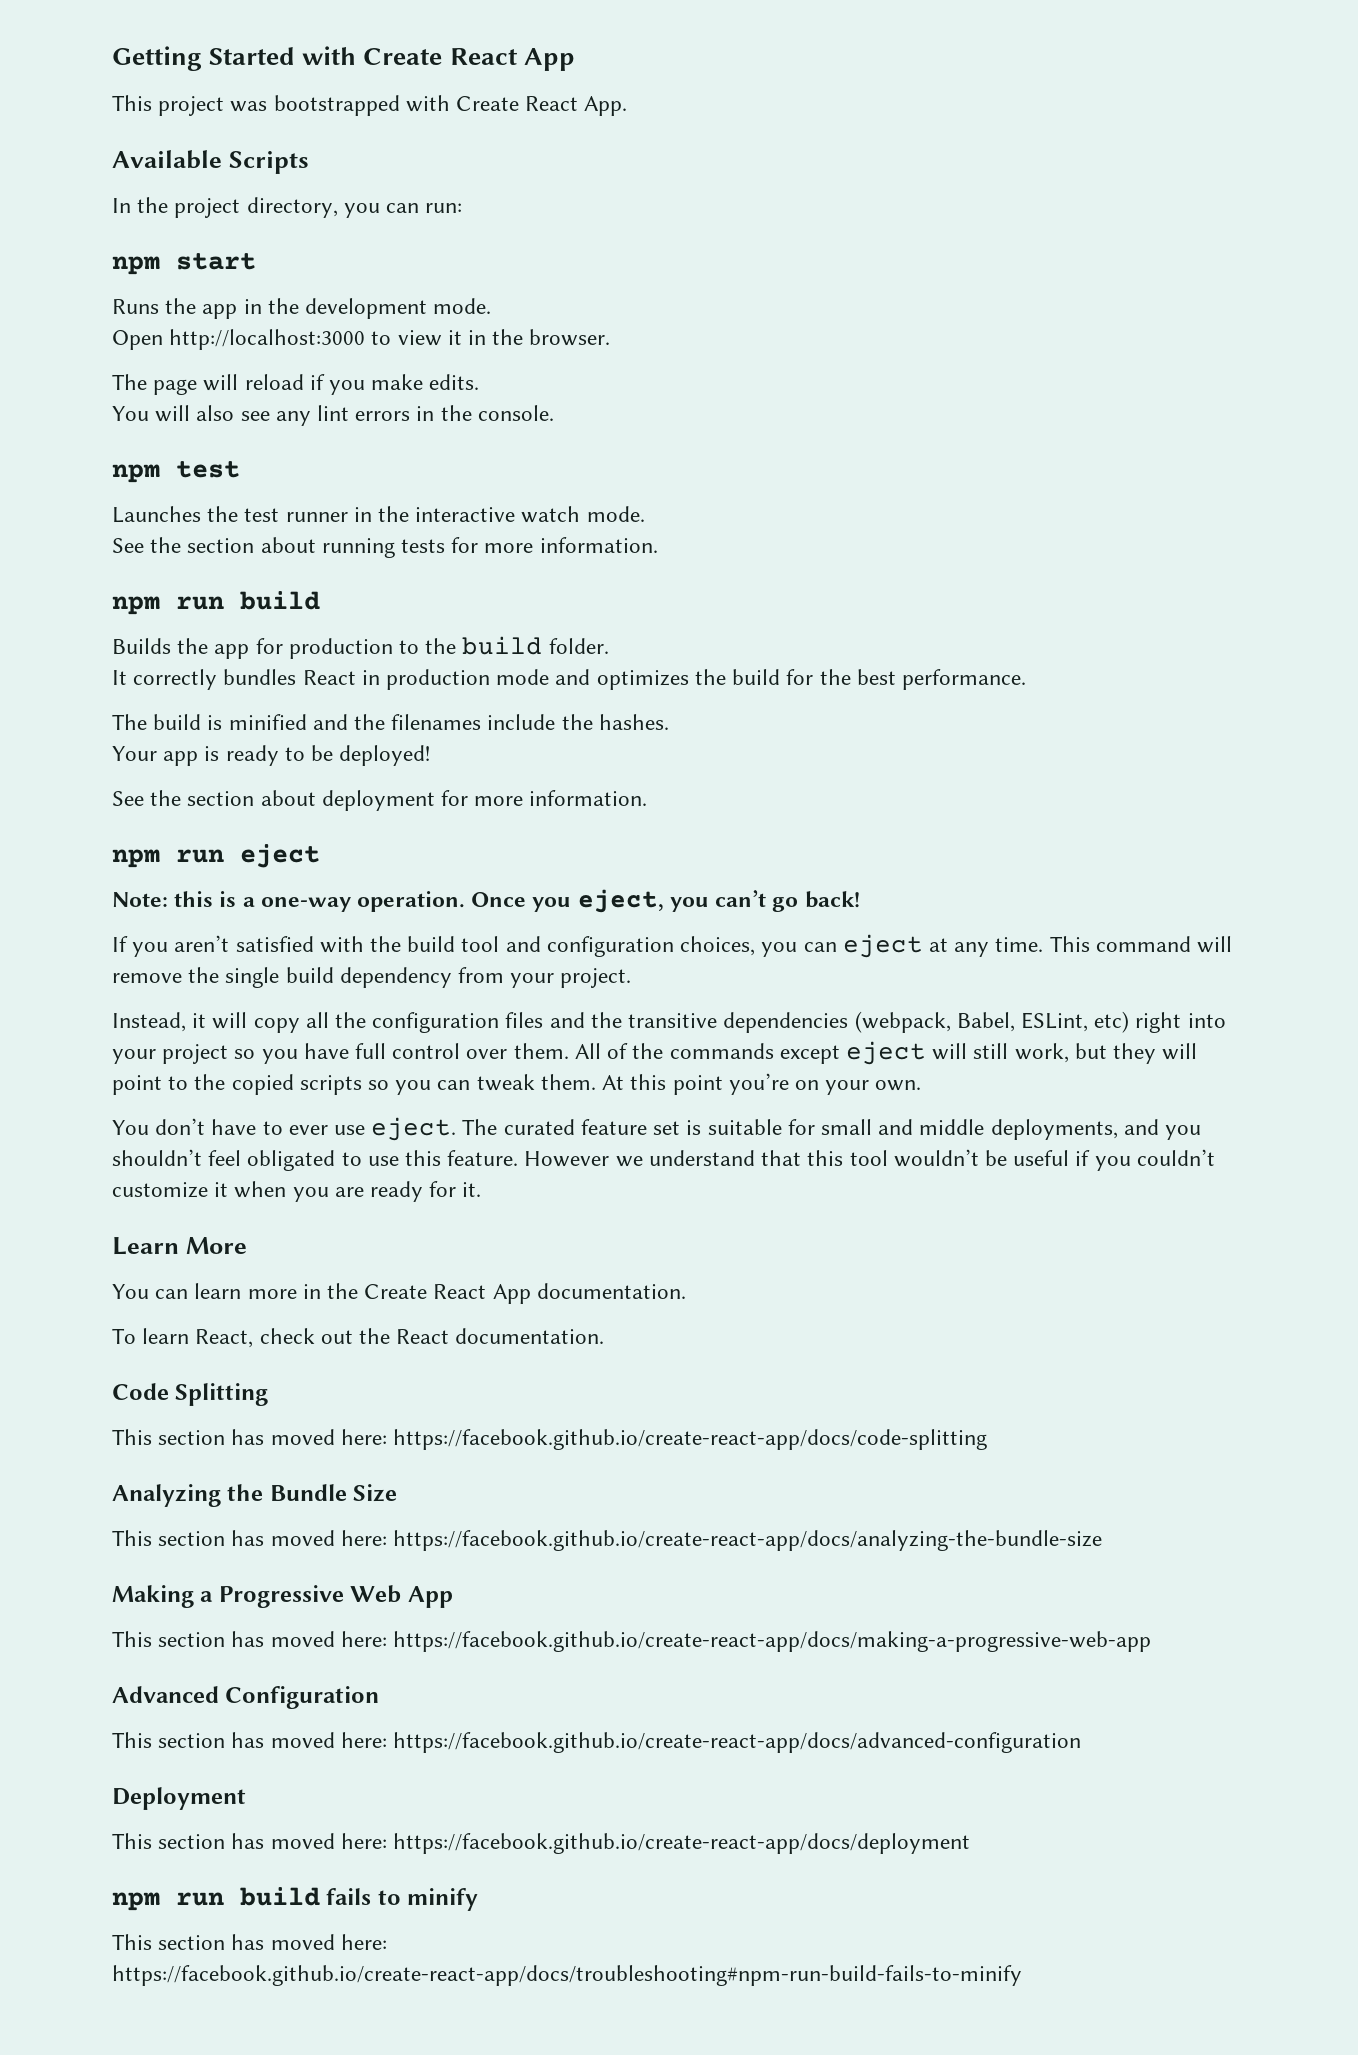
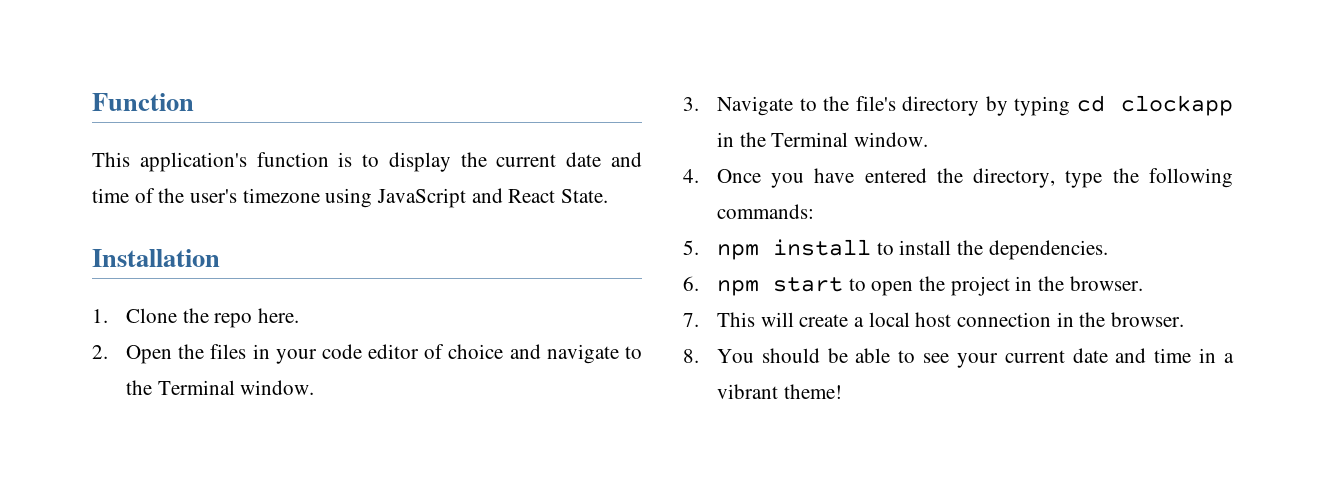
[112,46,575,71] [112,95,628,116] [112,150,309,174] [112,197,463,218] [112,253,256,275] [112,298,492,319] [112,329,611,350] [112,374,480,395] [112,405,554,426] [112,461,240,483] [112,506,645,523] [112,537,658,558] [112,591,320,615] [112,636,609,659] [112,669,1026,690] [112,714,669,730] [112,745,431,766] [112,790,648,811] [112,844,320,868] [112,889,860,913] [112,934,1232,958] [112,967,632,988] [112,1011,1226,1033] [112,1041,1198,1065] [112,1073,922,1095] [112,1117,1201,1141] [112,1149,1215,1171] [112,1181,482,1202] [112,1237,247,1255] [112,1283,686,1304] [112,1328,605,1348] [112,1383,269,1406] [112,1429,988,1450] [112,1484,398,1507] [112,1530,1103,1551] [112,1585,453,1608] [112,1631,1152,1652] [112,1686,380,1709] [112,1732,1082,1753] [112,1787,246,1810] [112,1833,971,1854] [112,1887,479,1911] [112,1934,387,1950] [112,1965,1022,1986] Getting Started with Create React App // This project was bootstrapped with Create React App. // Available Scripts // In the project directory, you can run: // npm start // Runs the app in the development mode. // Open http://localhost:3000 to view it in the browser. // The page will reload if you make edits. // You will also see any lint errors in the console. // npm test // Launches the test runner in the interactive watch mode. // See the section about running tests for more information. // npm run build // Builds the app for production to the build folder. // It correctly bundles React in production mode and optimizes the build for the best performance. // The build is minified and the filenames include the hashes. // Your app is ready to be deployed! // See the section about deployment for more information. // npm run eject // Note: this is a one-way operation. Once you eject, you can’t go back! // If you aren’t satisfied with the build tool and configuration choices, you can eject at any time. This command will remove the single build dependency from your project. // Instead, it will copy all the configuration files and the transitive dependencies (webpack, Babel, ESLint, etc) right into your project so you have full control over them. All of the commands except eject will still work, but they will point to the copied scripts so you can tweak them. At this point you’re on your own. // You don’t have to ever use eject. The curated feature set is suitable for small and middle deployments, and you shouldn’t feel obligated to use this feature. However we understand that this tool wouldn’t be useful if you couldn’t customize it when you are ready for it. // Learn More // You can learn more in the Create React App documentation. // To learn React, check out the React documentation. // Code Splitting // This section has moved here: https://facebook.github.io/create-react-app/docs/code-splitting // Analyzing the Bundle Size // This section has moved here: https://facebook.github.io/create-react-app/docs/analyzing-the-bundle-size // Making a Progressive Web App // This section has moved here: https://facebook.github.io/create-react-app/docs/making-a-progressive-web-app // Advanced Configuration // This section has moved here: https://facebook.github.io/create-react-app/docs/advanced-configuration // Deployment // This section has moved here: https://facebook.github.io/create-react-app/docs/deployment // npm run build fails to minify // This section has moved here: https://facebook.github.io/create-react-app/docs/troubleshooting#npm-run-build-fails-to-minify -> [92,93,194,111] [92,152,642,172] [92,188,609,208] [92,249,220,267] [92,308,299,328] [92,344,642,364] [125,380,315,395] [683,95,1233,116] [716,132,928,147] [683,168,1233,188] [716,204,814,219] [683,239,1108,260] [683,276,1143,296] [683,312,1184,327] [683,348,1234,368] [716,384,842,399] Function // This application's function is to display the current date and time of the user's timezone using JavaScript and React State. // Installation // 1. Clone the repo here. // 2. Open the files in your code editor of choice and navigate to the Terminal window. // 3. Navigate to the file's directory by typing cd clockapp in the Terminal window. // 4. Once you have entered the directory, type the following commands: // 5. npm install to install the dependencies. // 6. npm start to open the project in the browser. // 7. This will create a local host connection in the browser. // 8. You should be able to see your current date and time in a vibrant theme!

